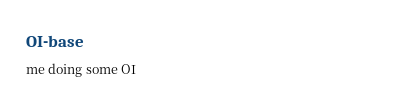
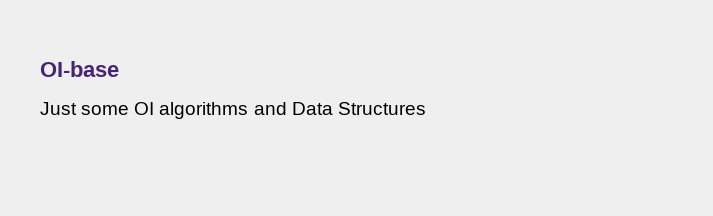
[26,63,137,77] me doing some OI -> [40,102,426,119] Just some OI algorithms and Data Structures

